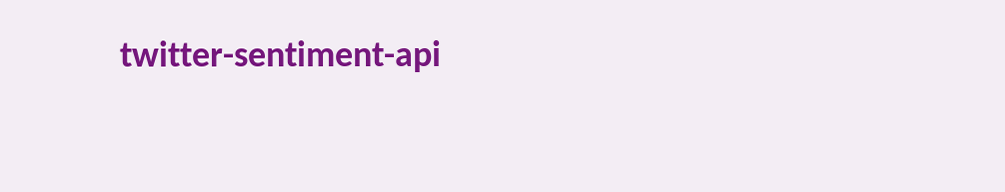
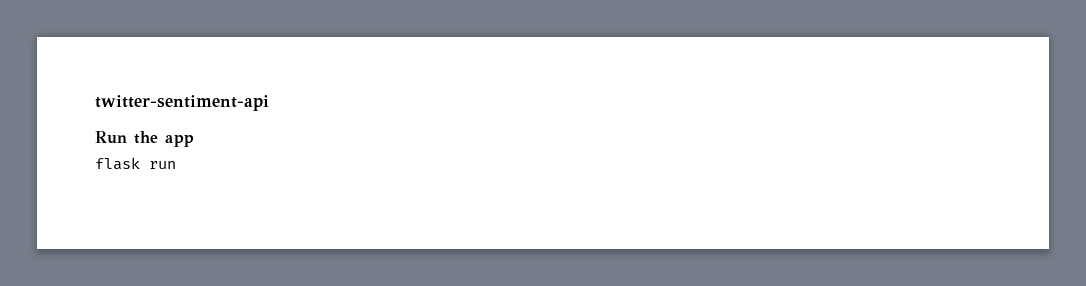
(441, 56) none -> [95,131,194,147] [95,157,176,170] // Run the app // flask run

